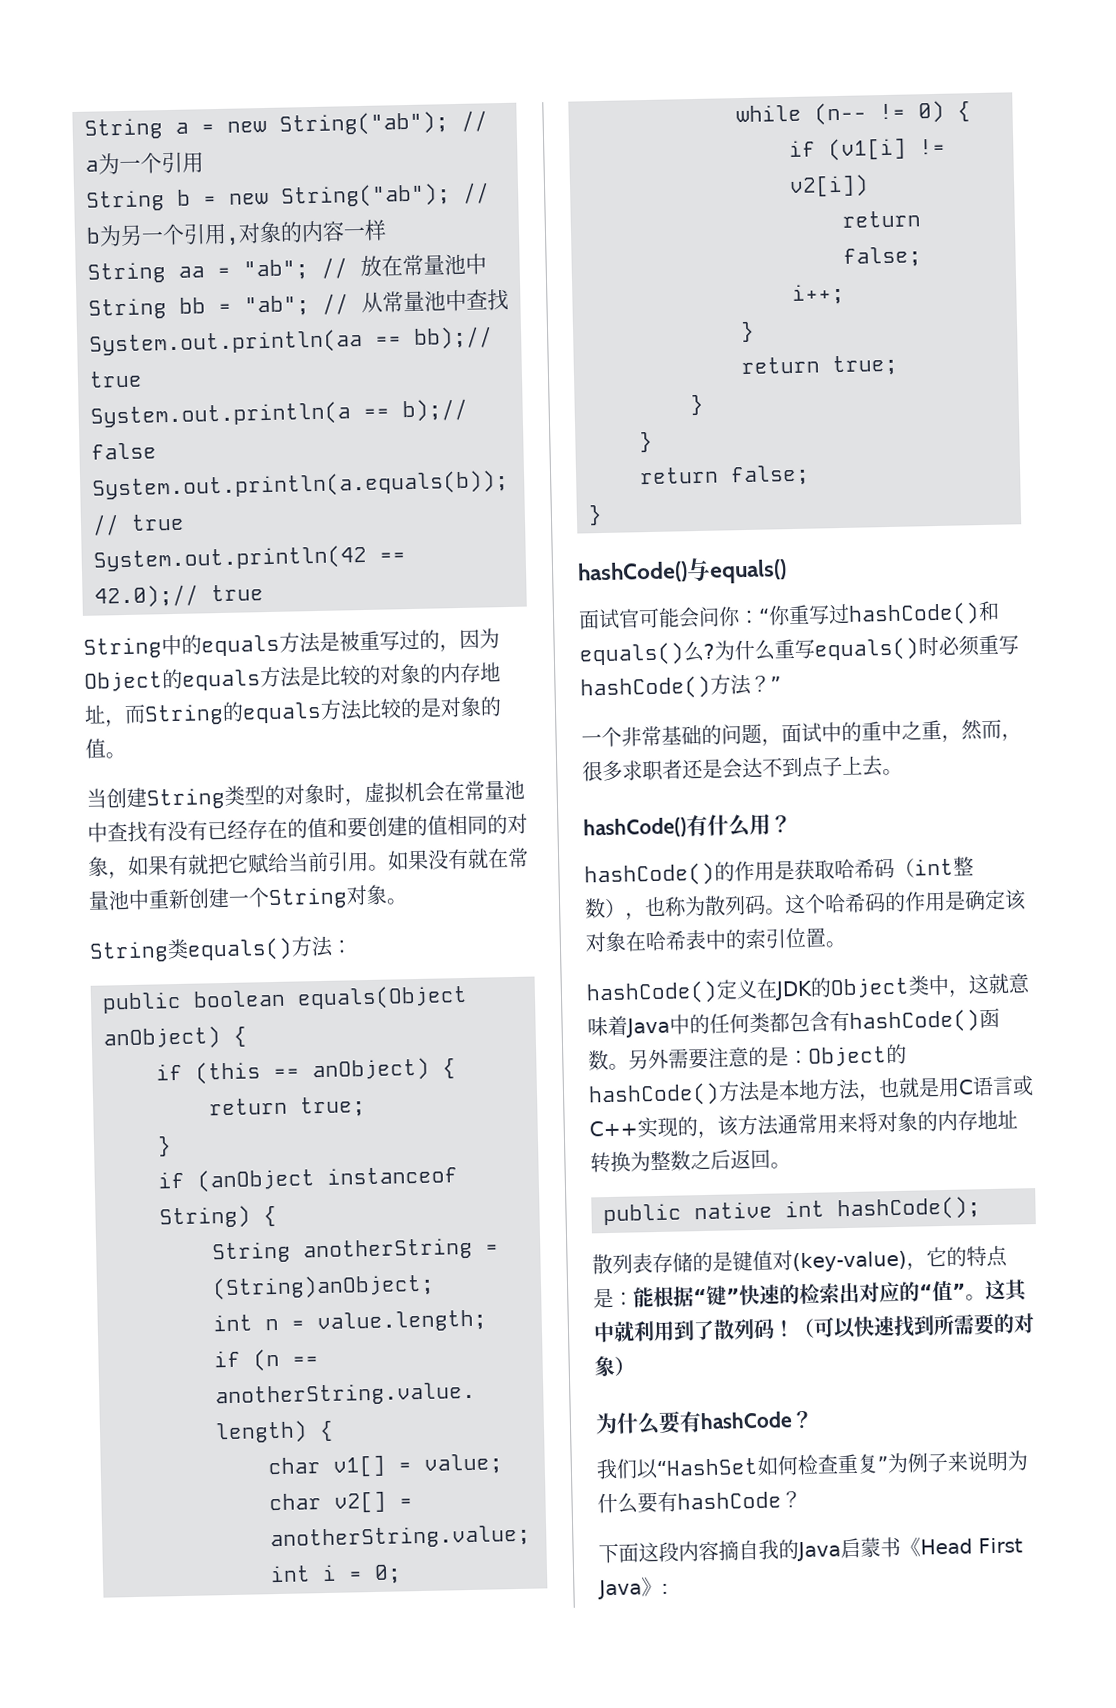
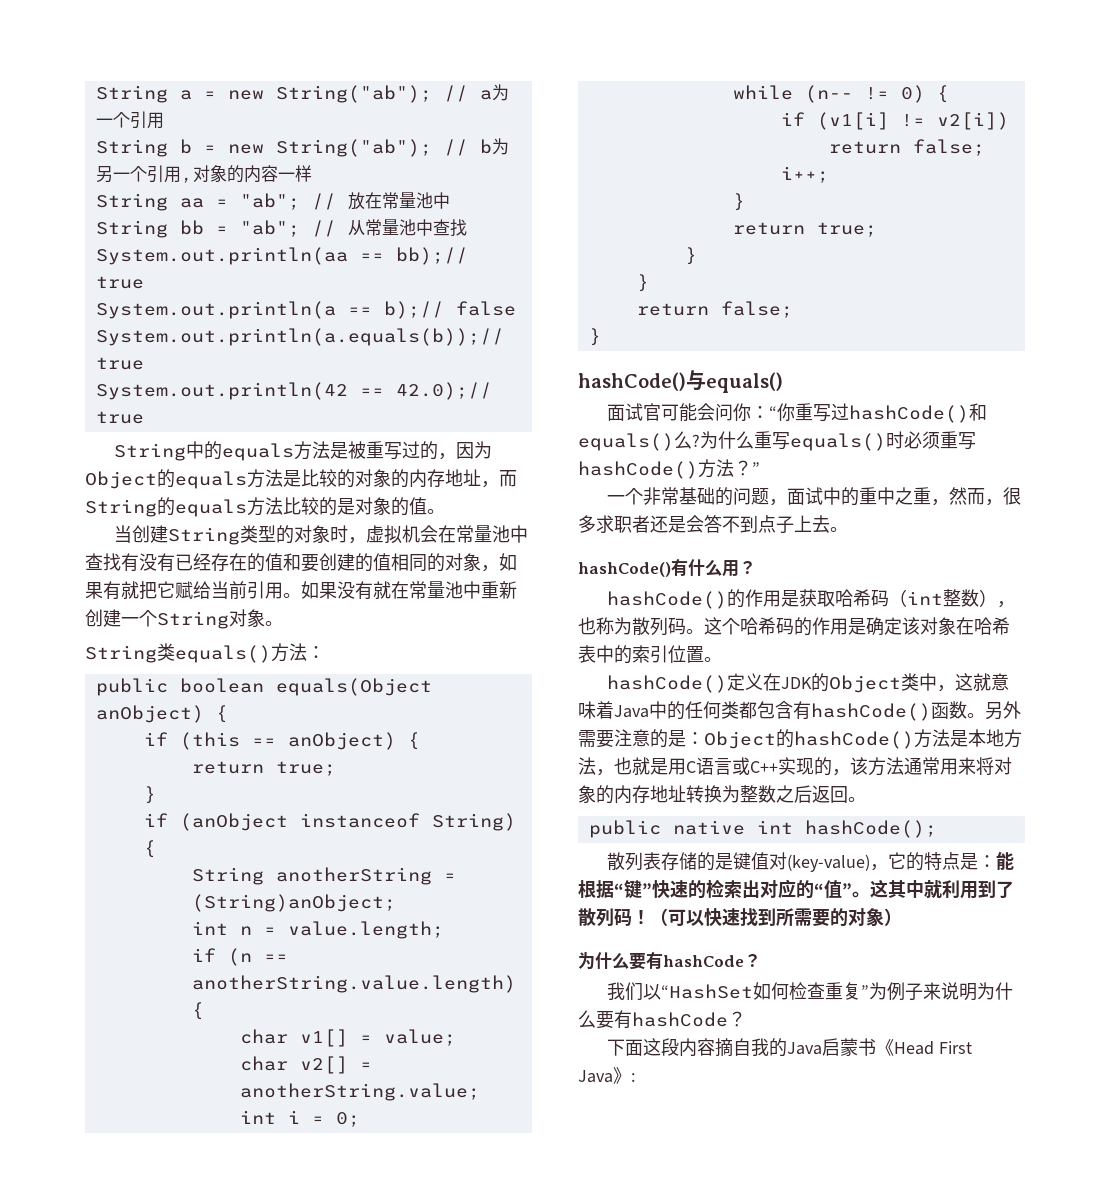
[742,757,763,779] 达 -> [704,515,722,533] 答

